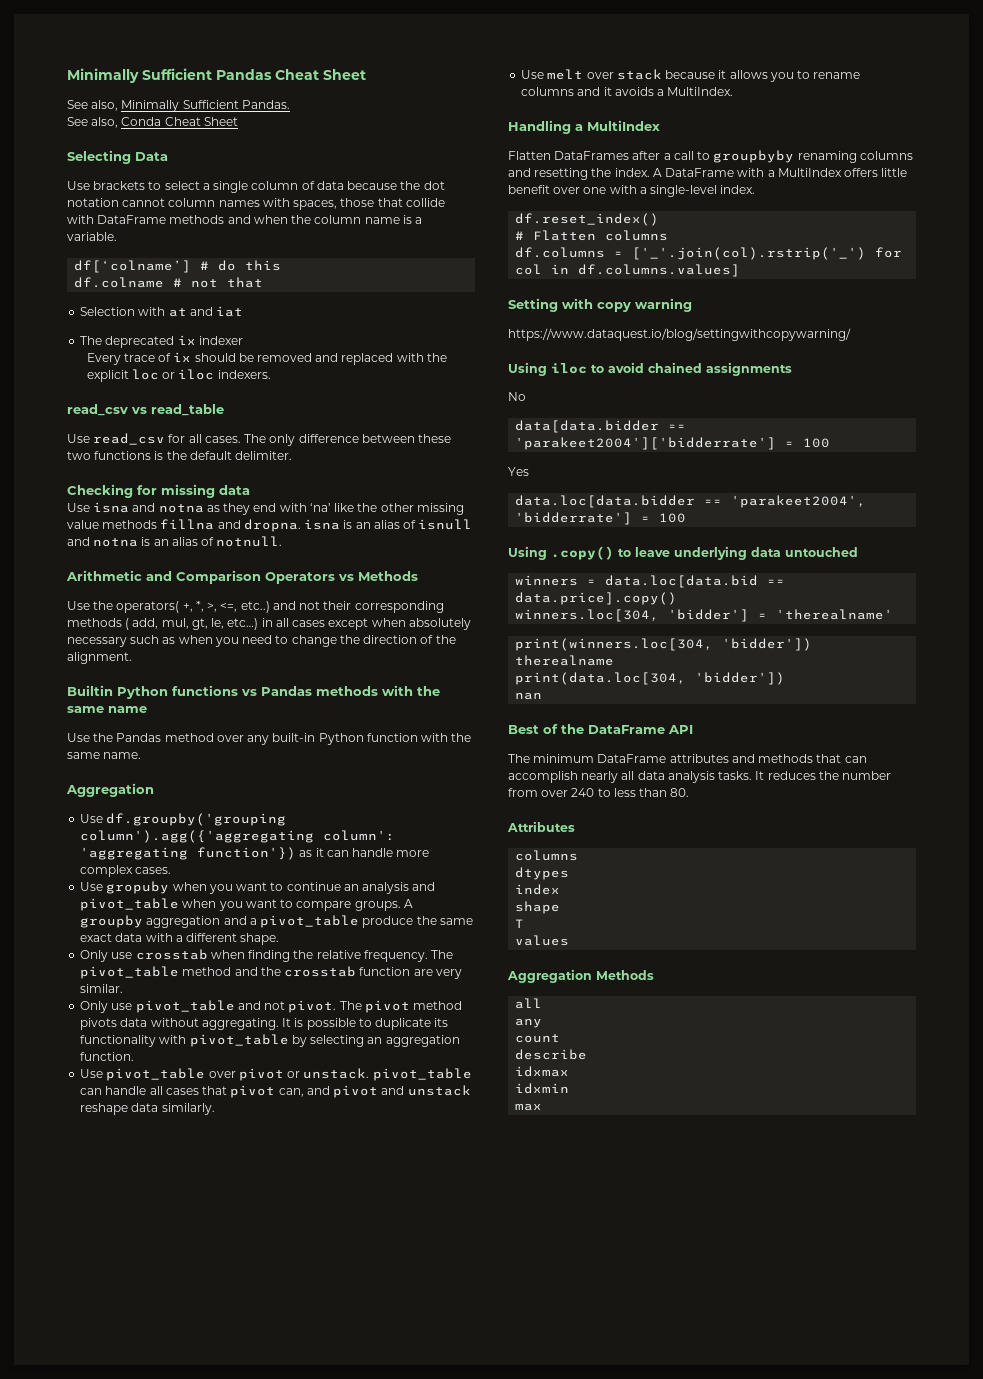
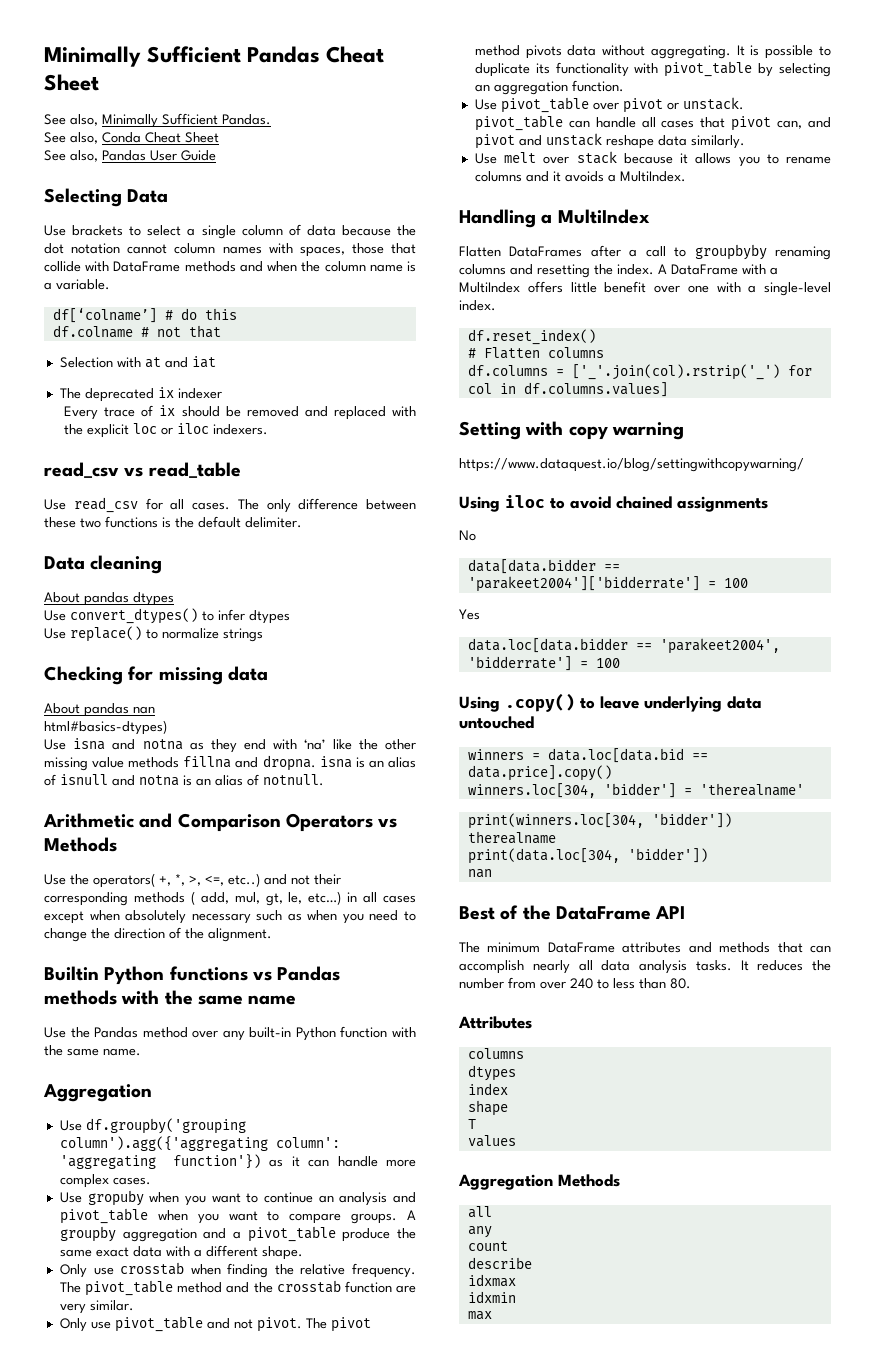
(238, 121) none -> [44,150,216,162] // See also, Pandas User Guide
(293, 455) none -> [44,555,163,574] [44,592,174,606] [44,608,290,624] [44,626,263,642] // Data cleaning // About pandas dtypes // Use convert_dtypes() to infer dtypes // Use replace() to normalize strings
(250, 490) none -> [44,703,155,717] [44,720,167,735] // About pandas nan // html#basics-dtypes)

